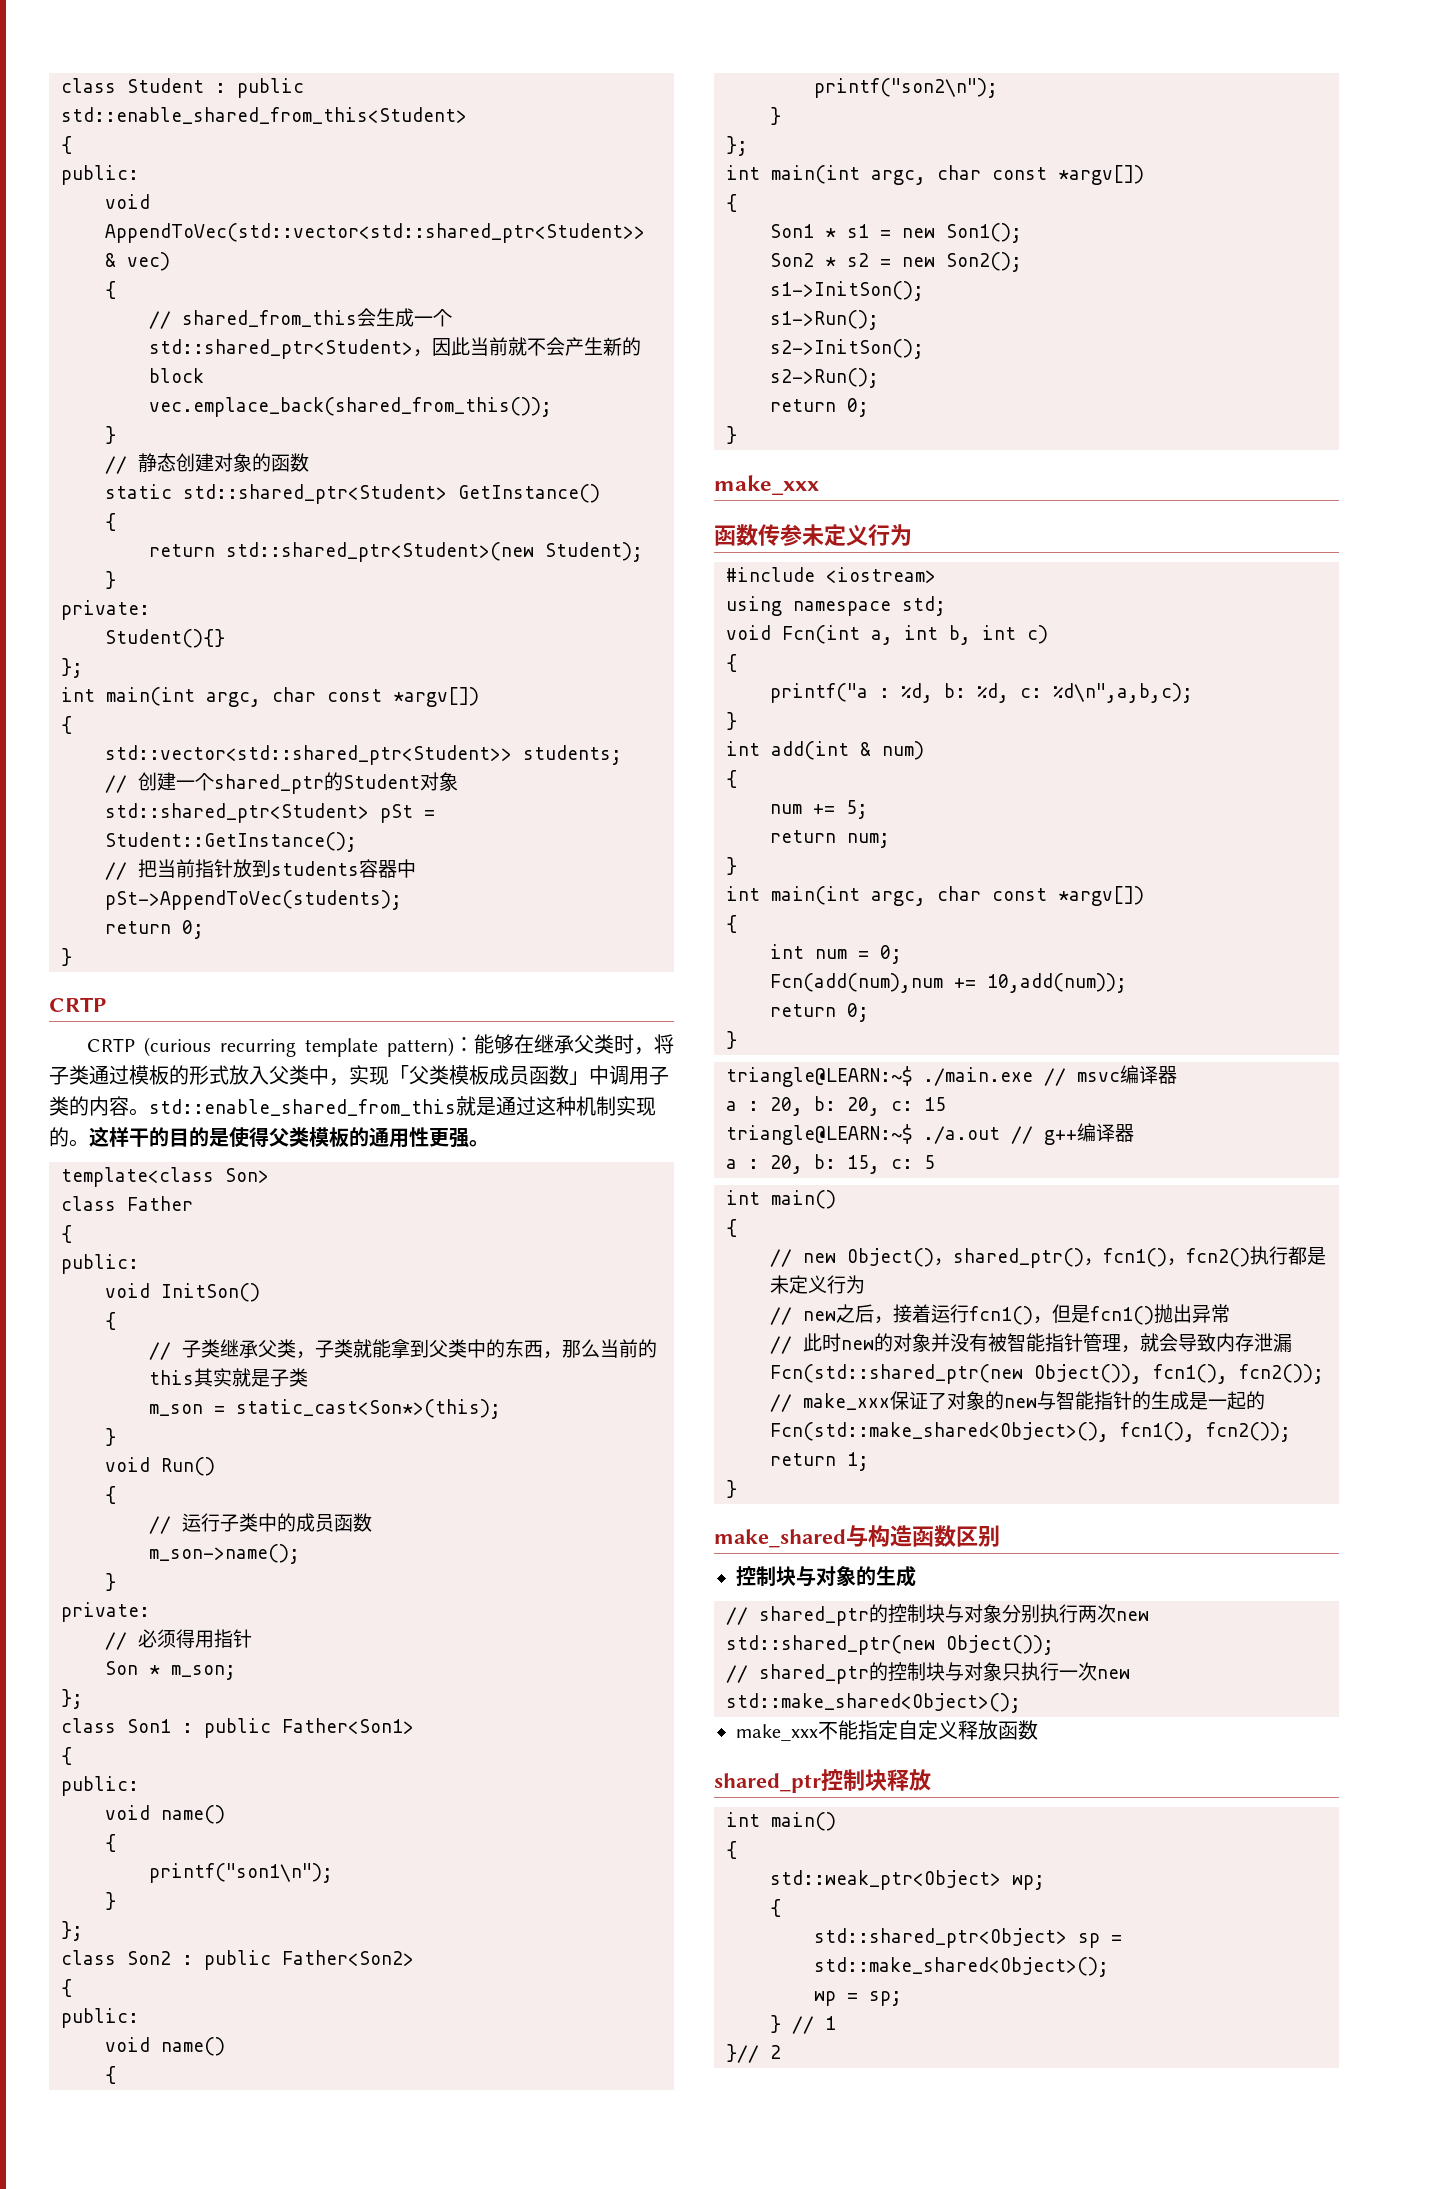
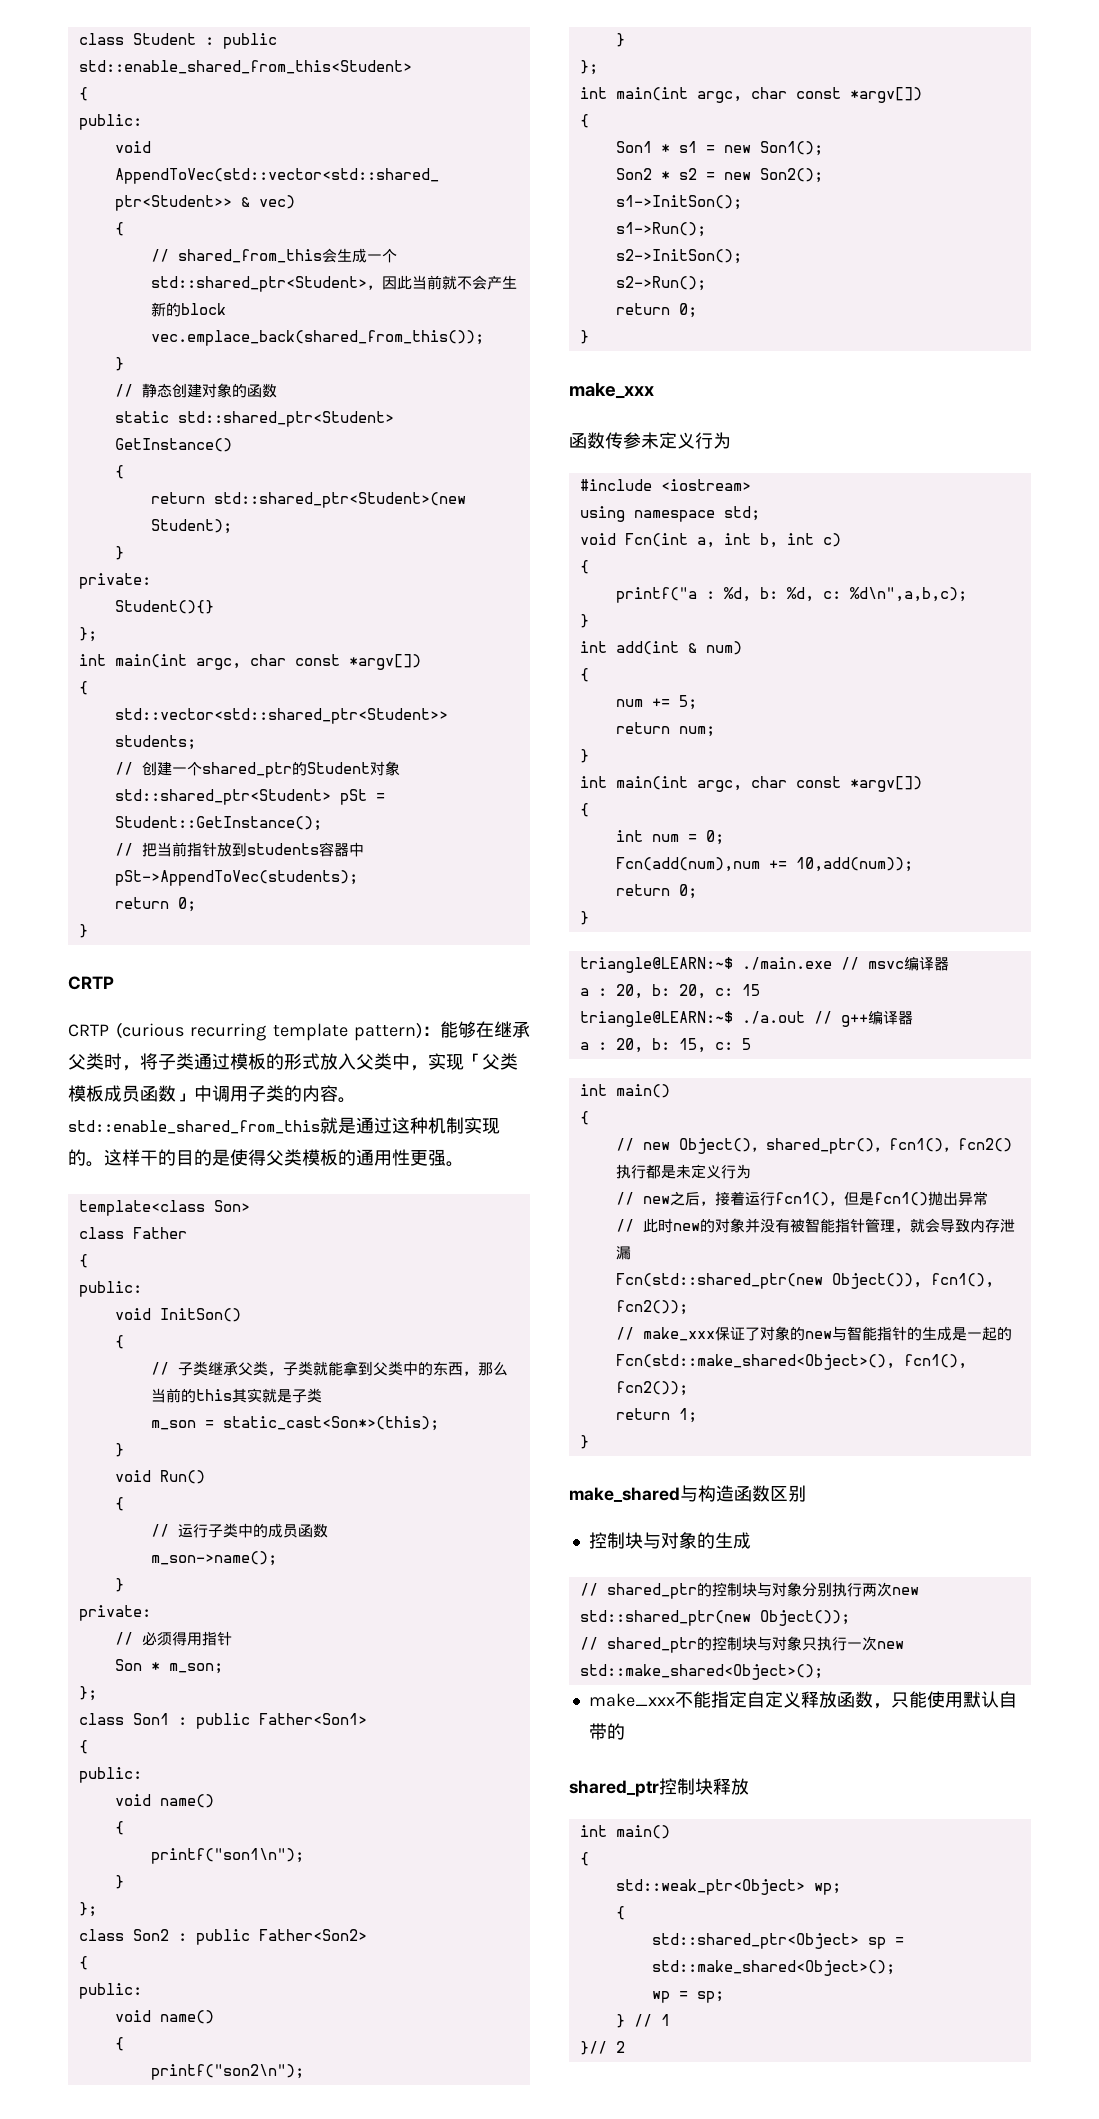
(1038, 1730) none -> [872,1691,1017,1709] [588,1723,625,1740] ，只能使用默认自带的

